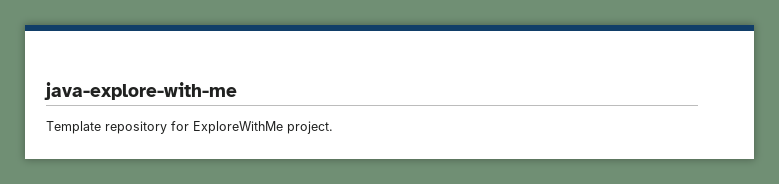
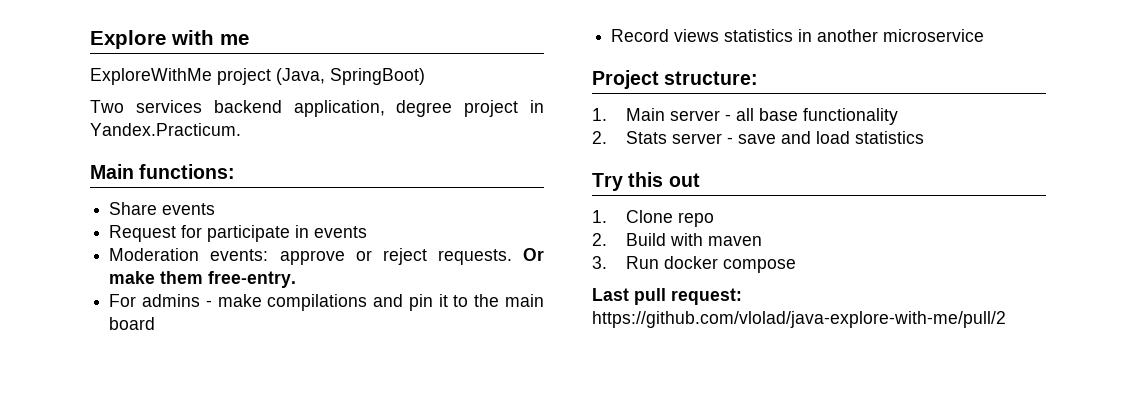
[44,82,237,100] [46,121,333,134] java-explore-with-me // Template repository for ExploreWithMe project. -> [90,30,249,49] [90,68,425,85] [90,100,544,117] [90,123,241,136] [90,164,236,179] [109,202,216,215] [109,225,368,242] [109,248,544,265] [109,271,297,288] [109,294,544,311] [109,317,156,330] [611,29,985,42] [592,70,759,89] [592,108,898,125] [592,131,924,144] [592,172,700,191] [592,210,714,227] [592,233,762,246] [592,256,796,273] [592,288,742,305] [592,311,1006,328] Explore with me // ExploreWithMe project (Java, SpringBoot) // Two services backend application, degree project in Yandex.Practicum. // Main functions: // Share events // Request for participate in events // Moderation events: approve or reject requests. Or make them free-entry. // For admins - make compilations and pin it to the main board // Record views statistics in another microservice // Project structure: // 1. Main server - all base functionality // 2. Stats server - save and load statistics // Try this out // 1. Clone repo // 2. Build with maven // 3. Run docker compose // Last pull request: https://github.com/vlolad/java-explore-with-me/pull/2

